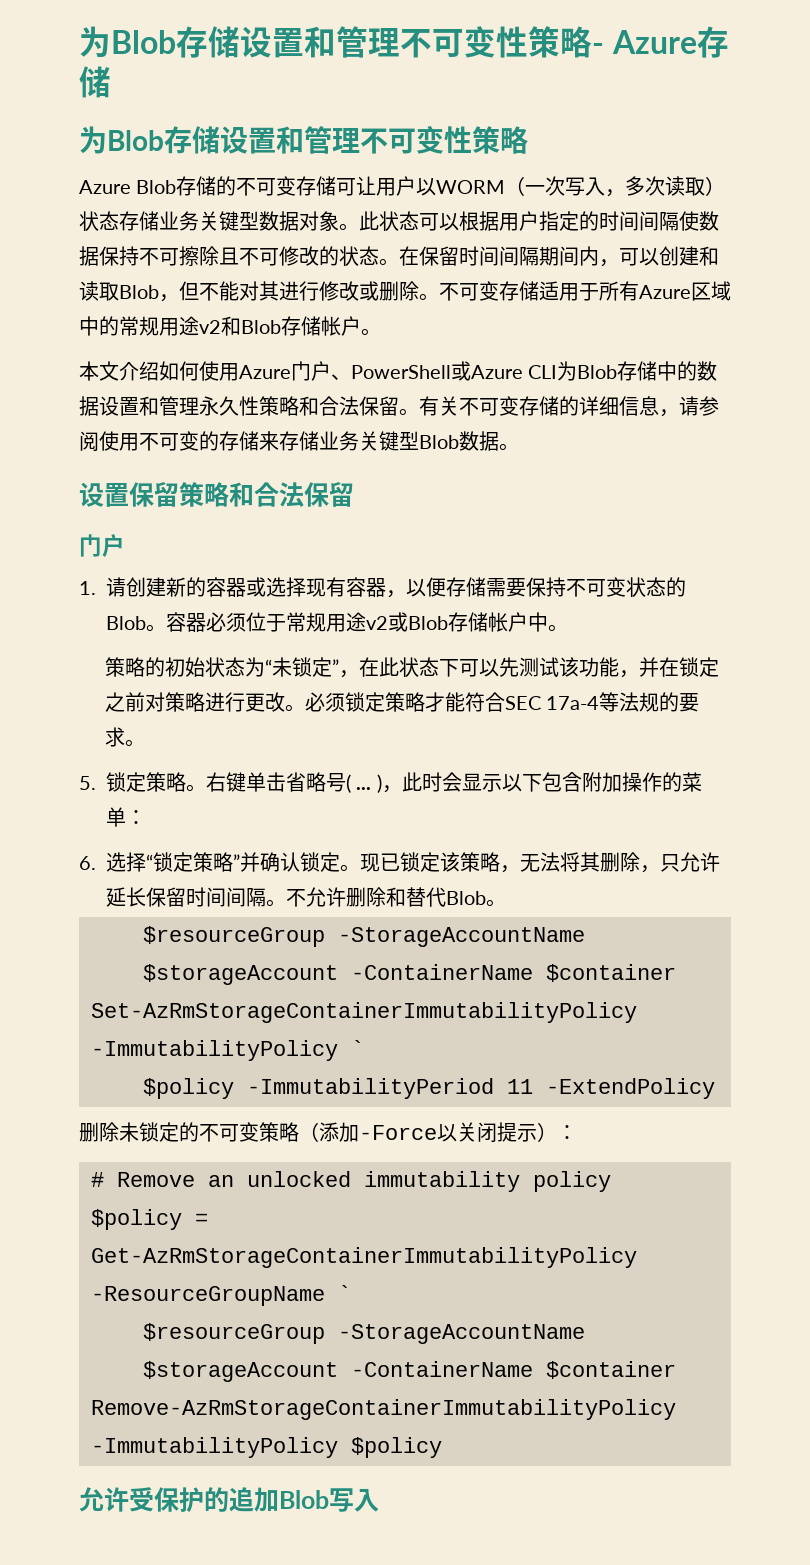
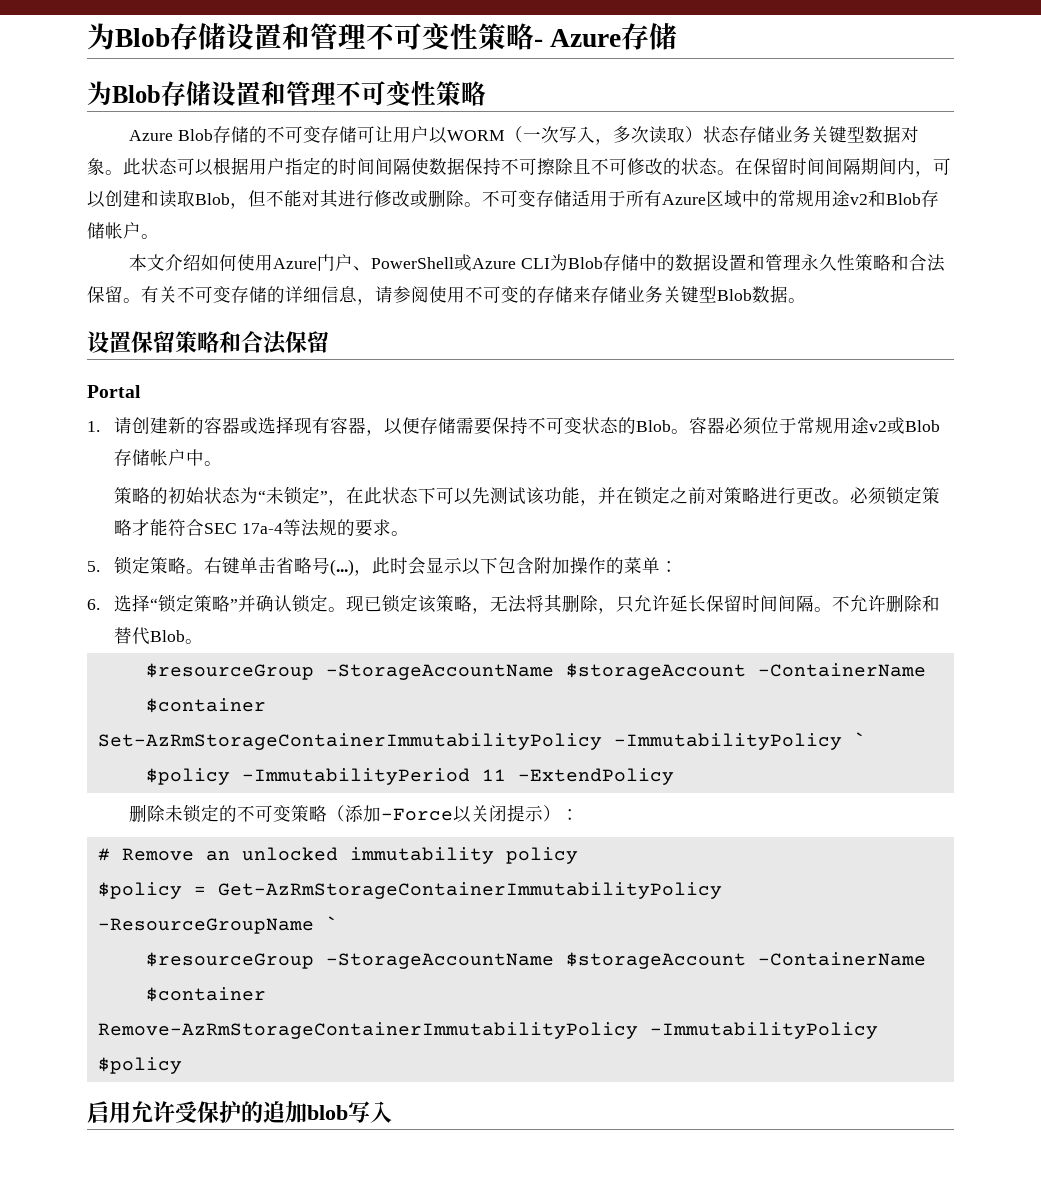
[79,534,125,557] 门户 -> [87,385,141,398] Portal
[346,774,382,793] ( ... ) -> [330,559,355,576] (...)
(442, 1447) none -> [87,1101,131,1123] 启用
[279,1490,329,1509] Blob -> [307,1105,348,1120] blob

